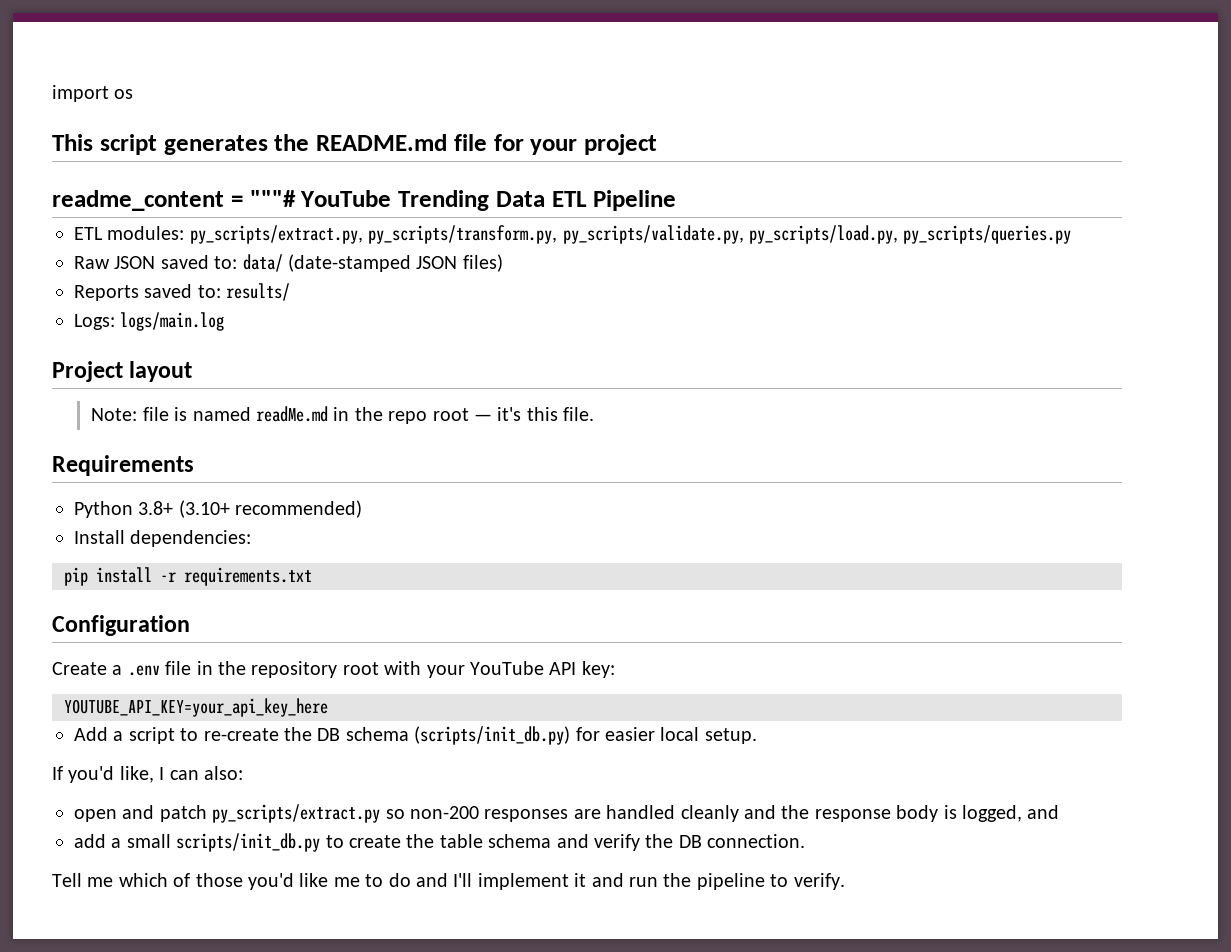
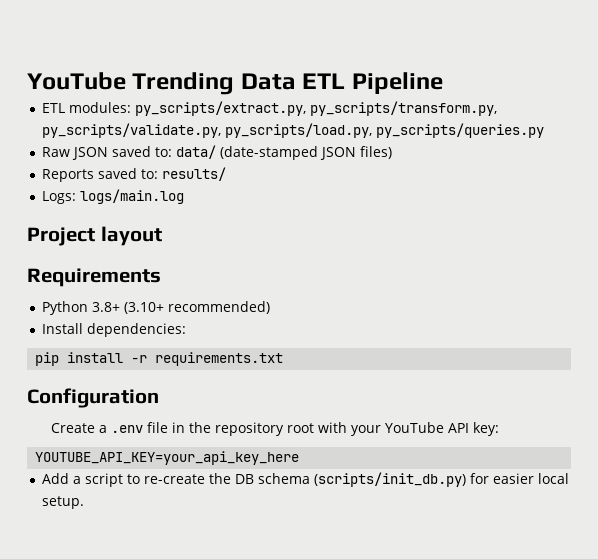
[52,85,134,102] [52,134,657,155] [52,190,296,211] import os // This script generates the README.md file for your project // readme_content = """# -> (27, 81) none
[91,406,595,424] // Note: file is named readMe.md in the repo root — it's this file. -> (162, 236) none
[52,766,244,783] [74,804,1060,823] [74,833,806,852] [52,873,845,890] // If you'd like, I can also: // open and patch py_scripts/extract.py so non-200 responses are handled cleanly and the response body is logged, and // add a small scripts/init_db.py to create the table schema and verify the DB connection. // Tell me which of those you'd like me to do and I'll implement it and run the pipeline to verify. -> (85, 502) none

